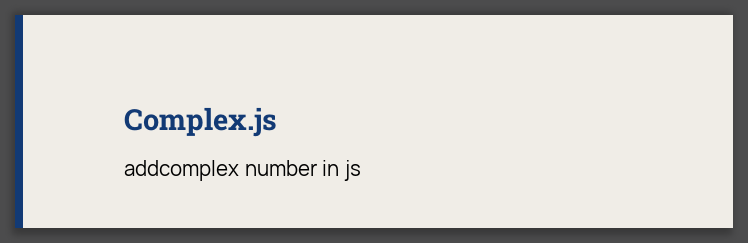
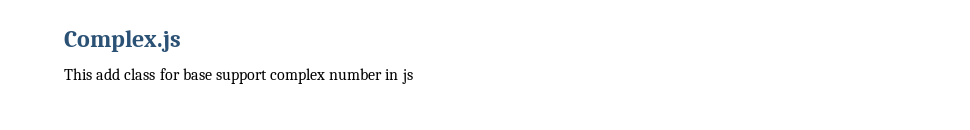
[124,160,239,181] addcomplex -> [64,68,326,84] This add class for base support complex

